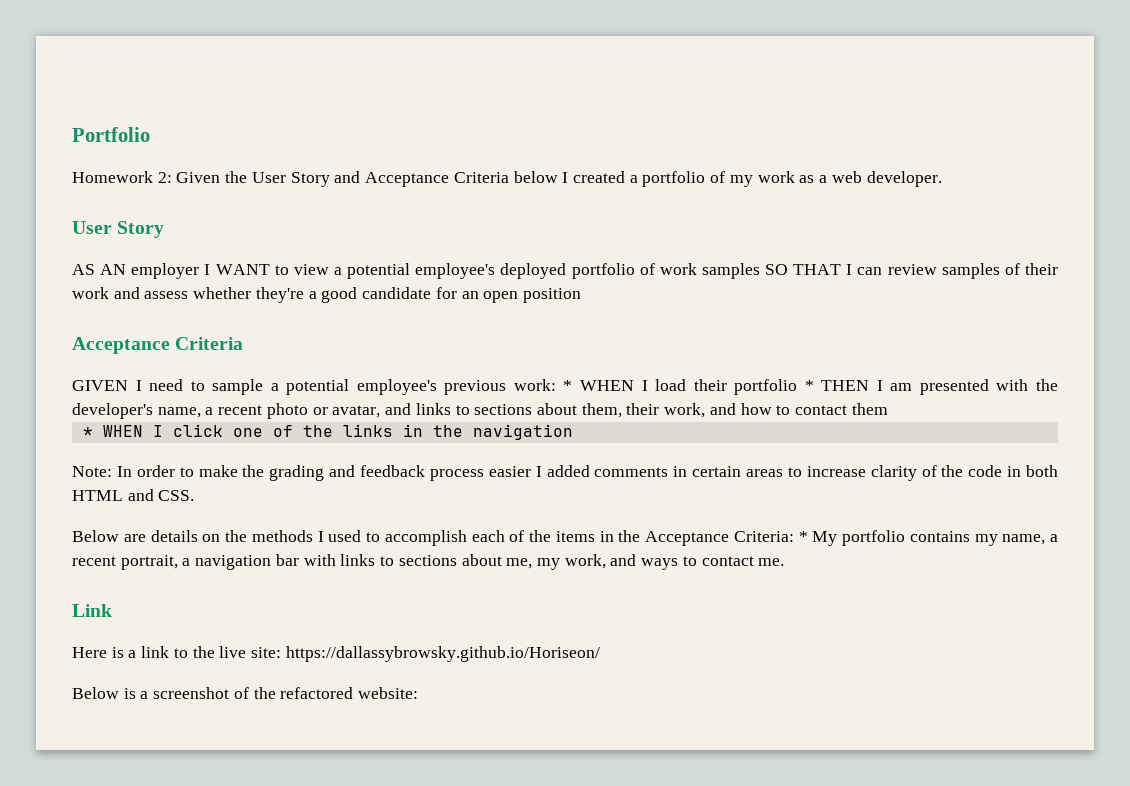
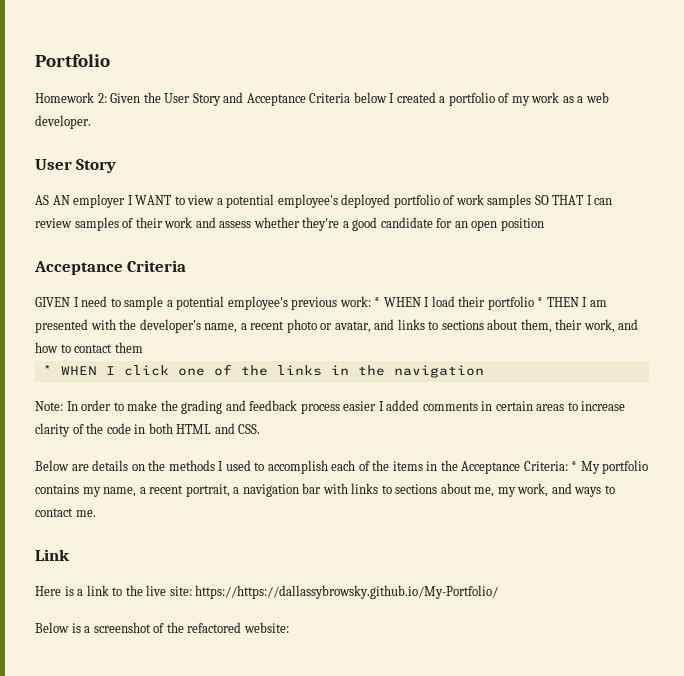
[285,646,600,662] https://dallassybrowsky.github.io/Horiseon/ -> [195,585,499,599] https://https://dallassybrowsky.github.io/My-Portfolio/

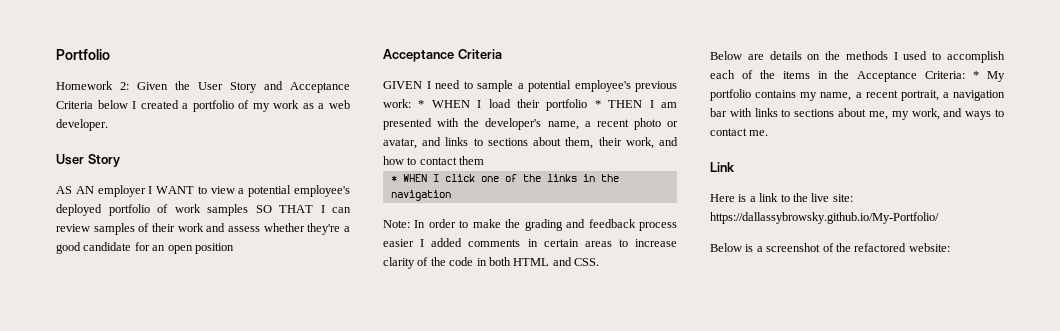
[195,585,499,599] https://https://dallassybrowsky.github.io/My-Portfolio/ -> [710,212,939,224] https://dallassybrowsky.github.io/My-Portfolio/

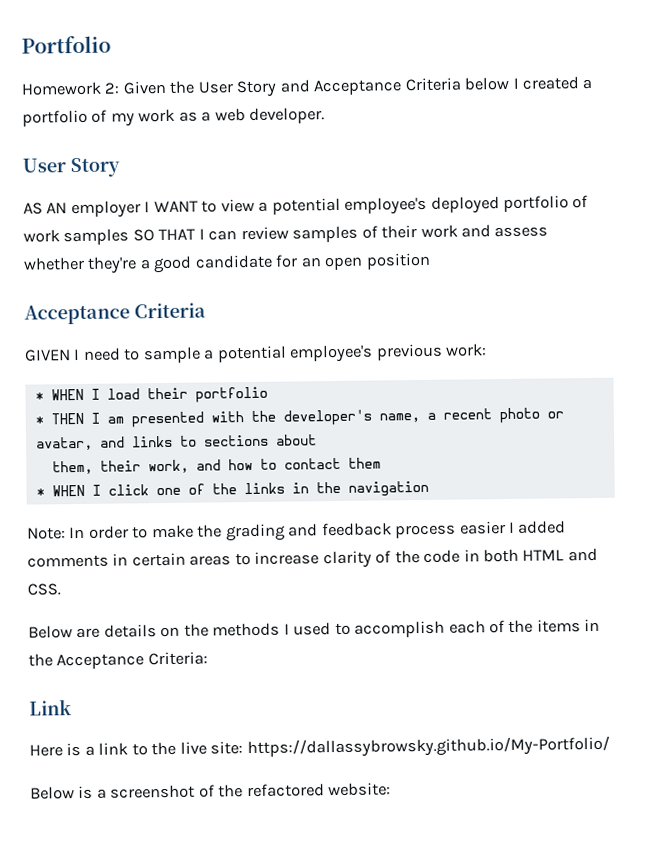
(411, 103) none -> (488, 350) //
(588, 105) none -> (268, 394) //
(562, 141) none -> (317, 440) //
[973,71,1005,82] [710,89,1005,101] [710,108,1004,120] [710,128,769,136] * My portfolio contains my name, a recent portrait, a navigation bar with links to sections about me, my work, and ways to contact me. -> (208, 658) none

